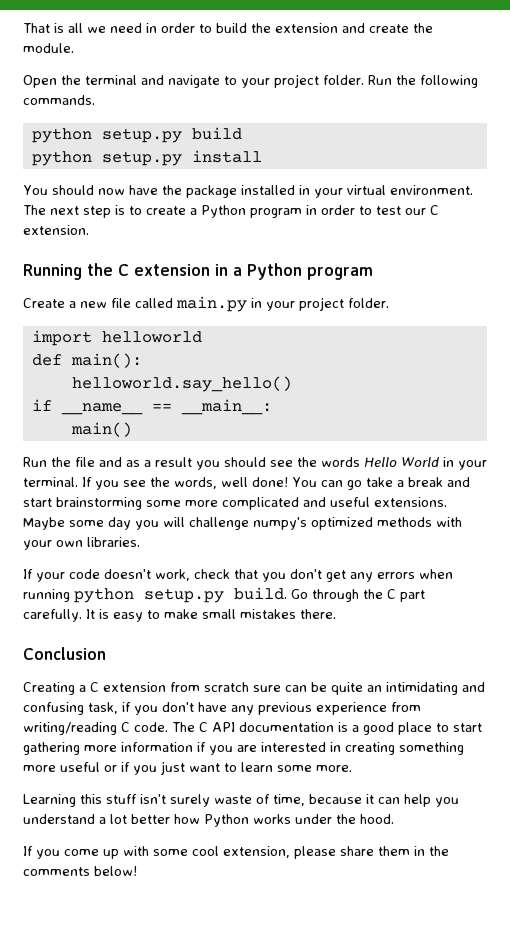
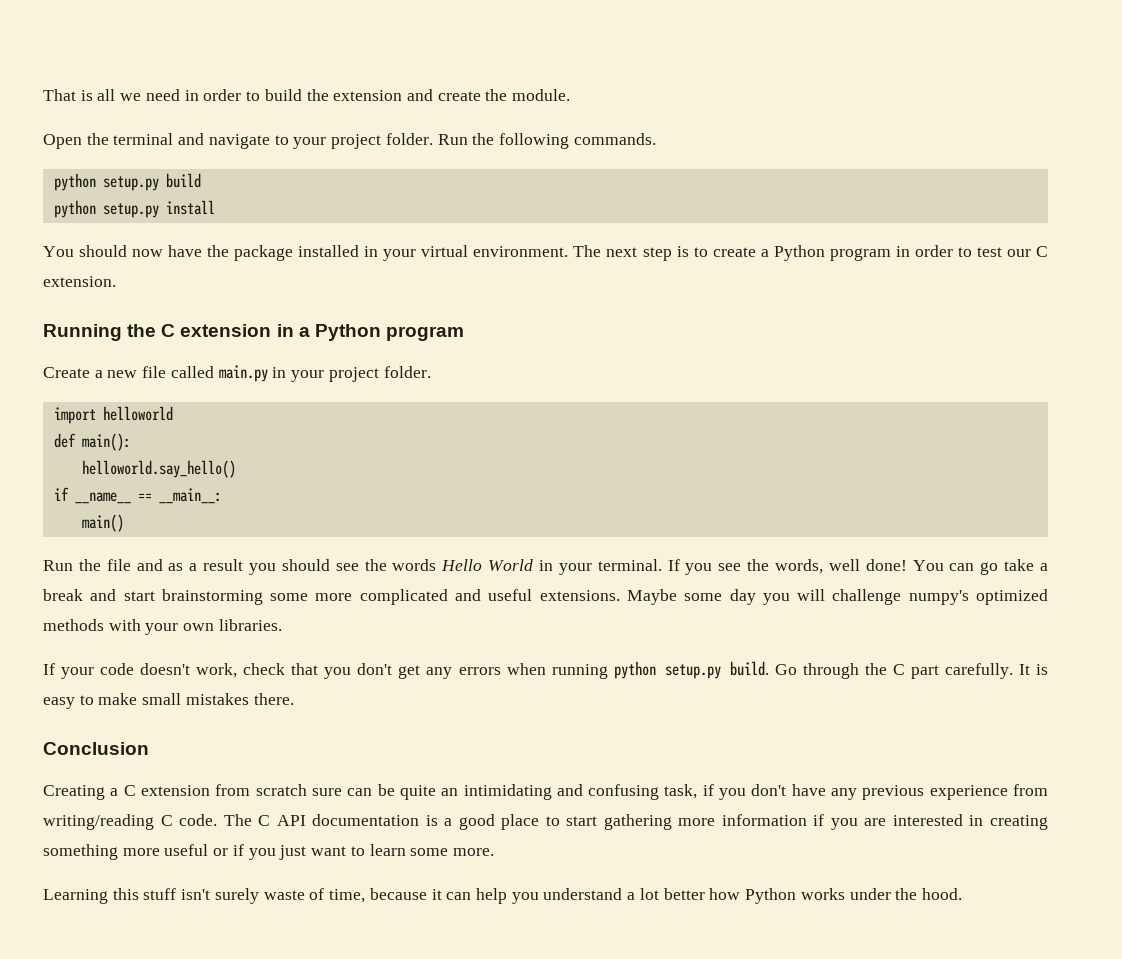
[23,846,449,859] [23,866,137,876] // If you come up with some cool extension, please share them in the comments below! -> (962, 894) none

